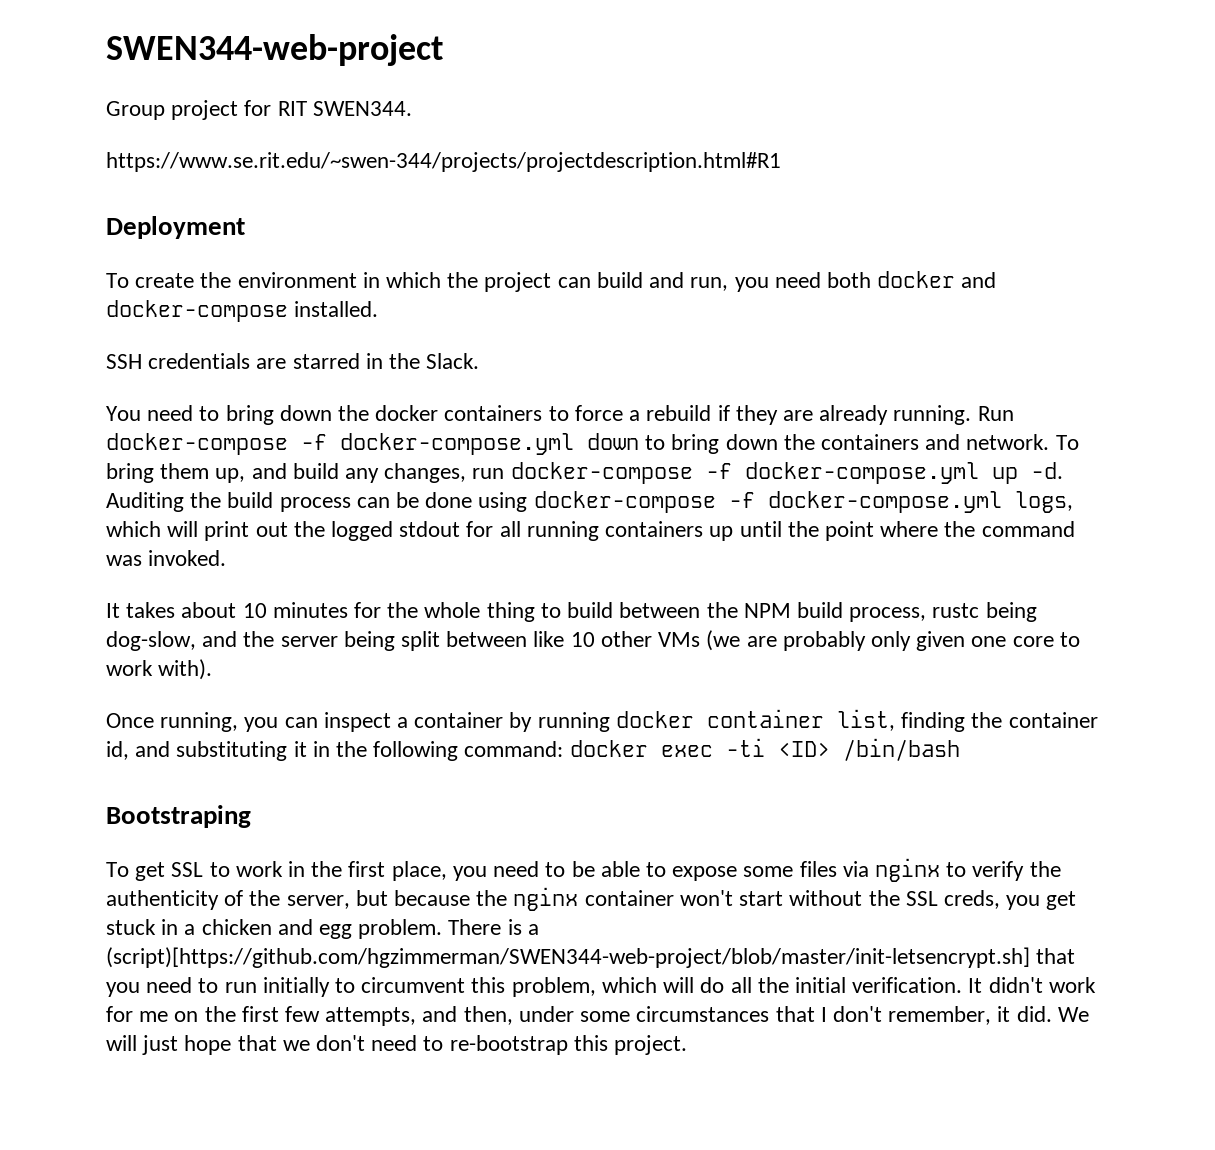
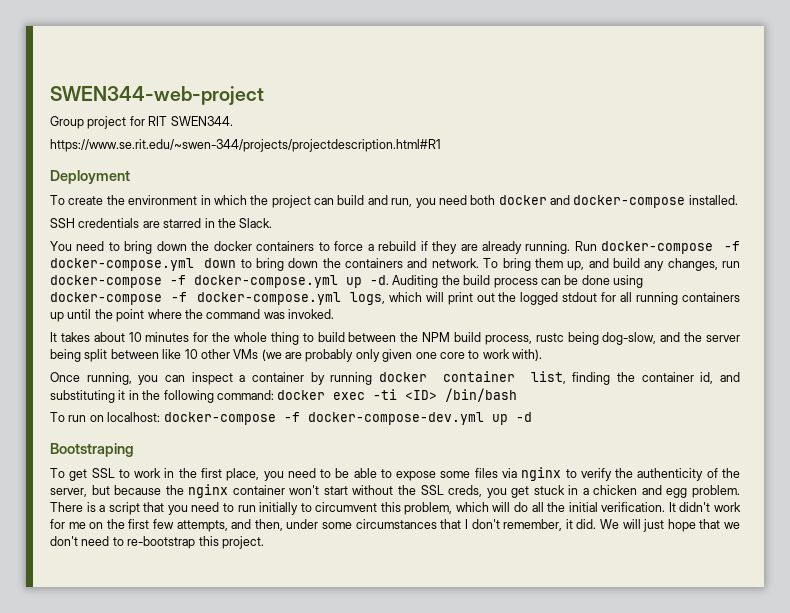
(960, 749) none -> [50,412,532,425] // To run on localhost: docker-compose -f docker-compose-dev.yml up -d
[106,947,1030,968] (script)[https://github.com/hgzimmerman/SWEN344-web-project/blob/master/init-letsencrypt.sh] -> [108,502,140,515] script

